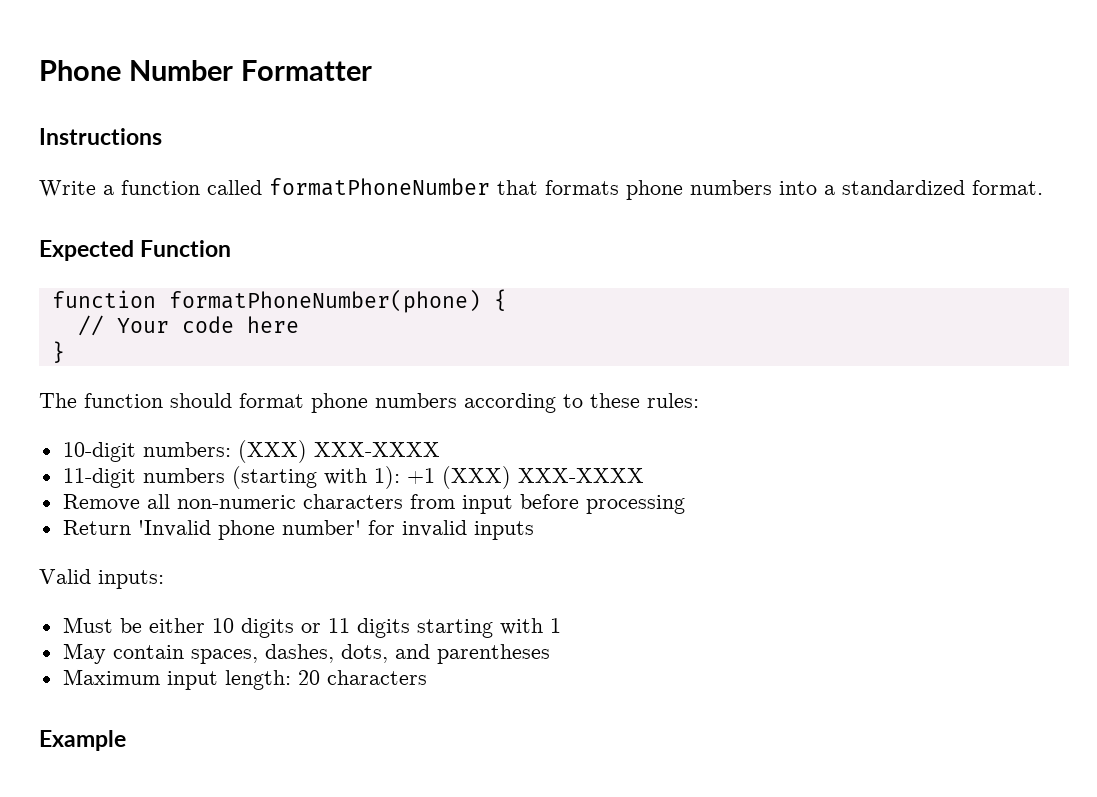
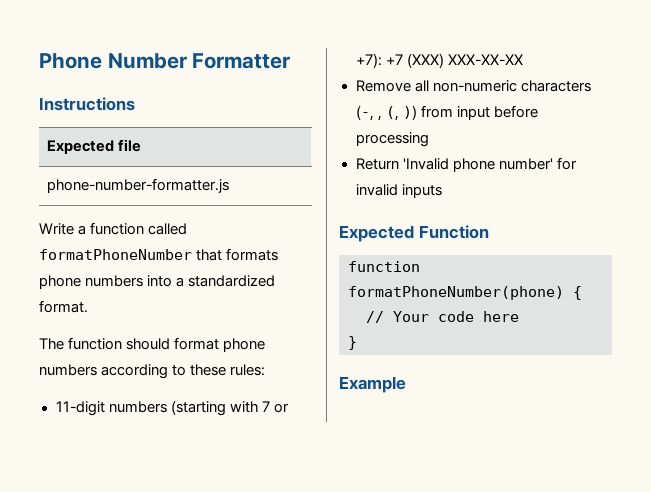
(162, 136) none -> [47,139,142,154] [47,178,230,193] // Expected file // phone-number-formatter.js
(1043, 187) none -> [39,337,266,352] [39,364,266,379] [55,400,289,416] [355,53,523,68] [355,80,591,92] [355,105,538,121] [355,132,429,147] [355,157,577,172] [355,184,442,198] // The function should format phone numbers according to these rules: // 11-digit numbers (starting with 7 or +7): +7 (XXX) XXX-XX-XX // Remove all non-numeric characters (-, , (, )) from input before processing // Return 'Invalid phone number' for invalid inputs
[39,393,699,413] [62,440,440,463] [62,466,644,489] [62,494,685,514] [62,520,534,540] [39,569,164,589] [62,617,561,638] [62,643,550,664] [62,669,427,690] // The function should format phone numbers according to these rules: // 10-digit numbers: (XXX) XXX-XXXX // 11-digit numbers (starting with 1): +1 (XXX) XXX-XXXX // Remove all non-numeric characters from input before processing // Return 'Invalid phone number' for invalid inputs // Valid inputs: // Must be either 10 digits or 11 digits starting with 1 // May contain spaces, dashes, dots, and parentheses // Maximum input length: 20 characters -> (357, 343) none

